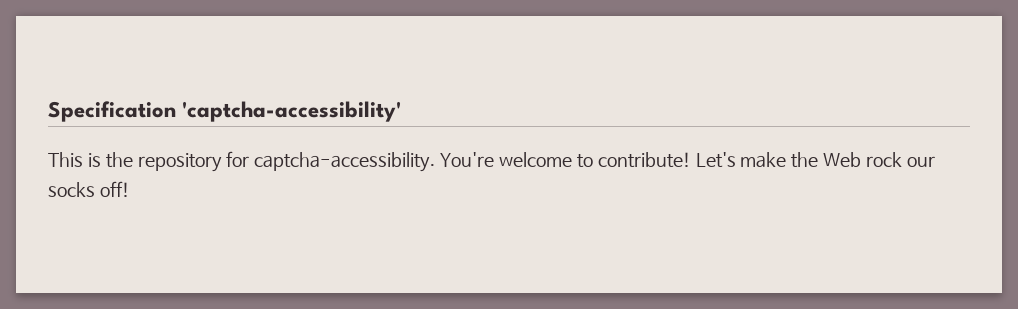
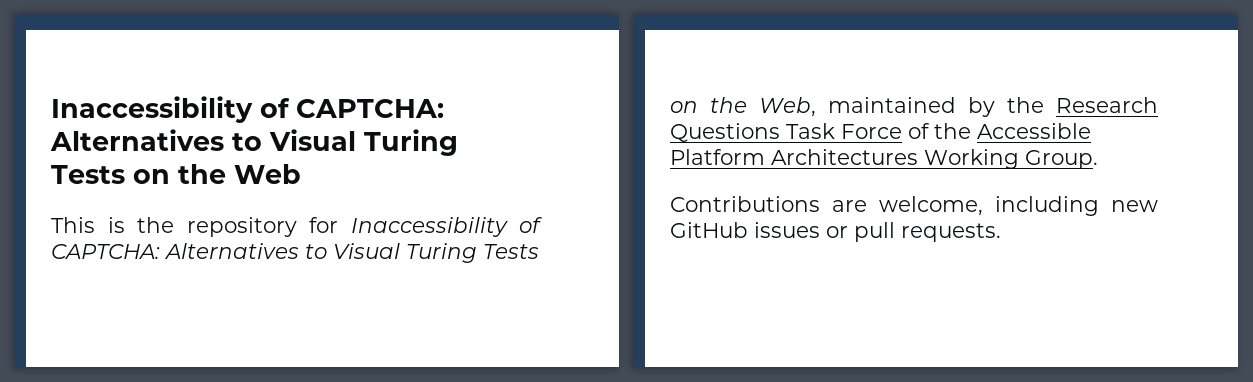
[48,101,402,122] Specification 'captcha-accessibility' -> [51,96,444,123] [50,129,458,156] [51,164,301,184] Inaccessibility of CAPTCHA: Alternatives to Visual Turing Tests on the Web
[254,152,935,172] [48,181,130,197] captcha-accessibility. You're welcome to contribute! Let's make the Web rock our socks off! -> [350,217,542,237] [51,243,539,263] [670,97,1158,117] [670,123,1091,142] [670,149,1098,169] [670,196,1158,216] [670,222,1001,242] Inaccessibility of CAPTCHA: Alternatives to Visual Turing Tests on the Web, maintained by the Research Questions Task Force of the Accessible Platform Architectures Working Group. // Contributions are welcome, including new GitHub issues or pull requests.

